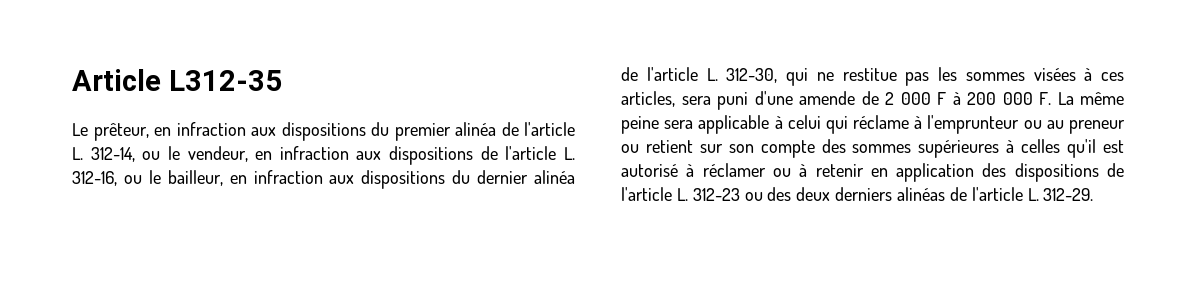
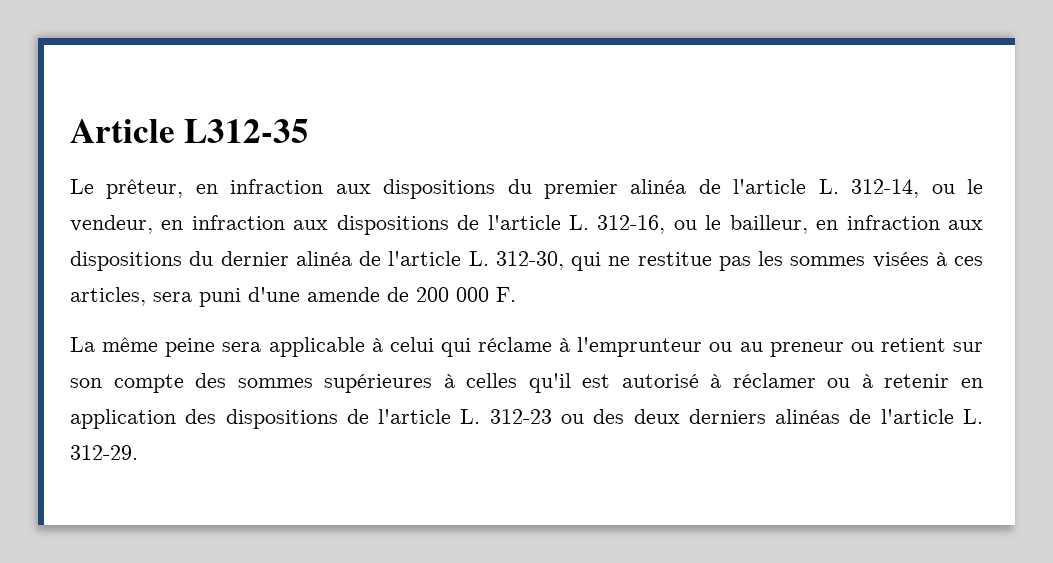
[885,92,961,105] 2 000 F à -> (409, 294) none
(1052, 98) none -> (516, 294) //

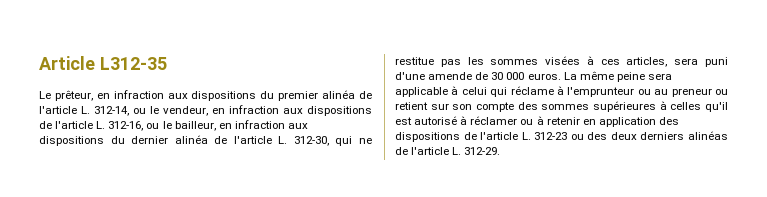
[416,287,516,302] 200 000 F. // -> [491,72,561,80] 30 000 euros.

